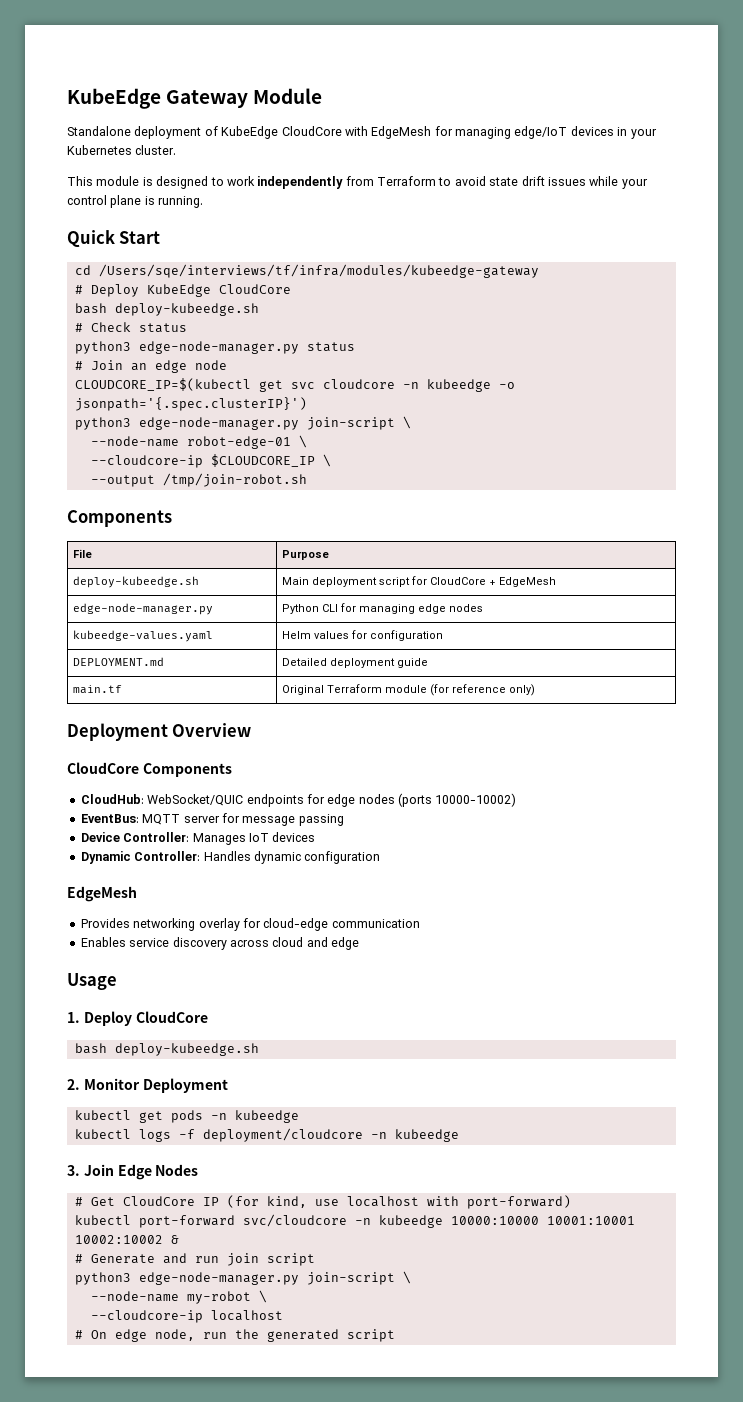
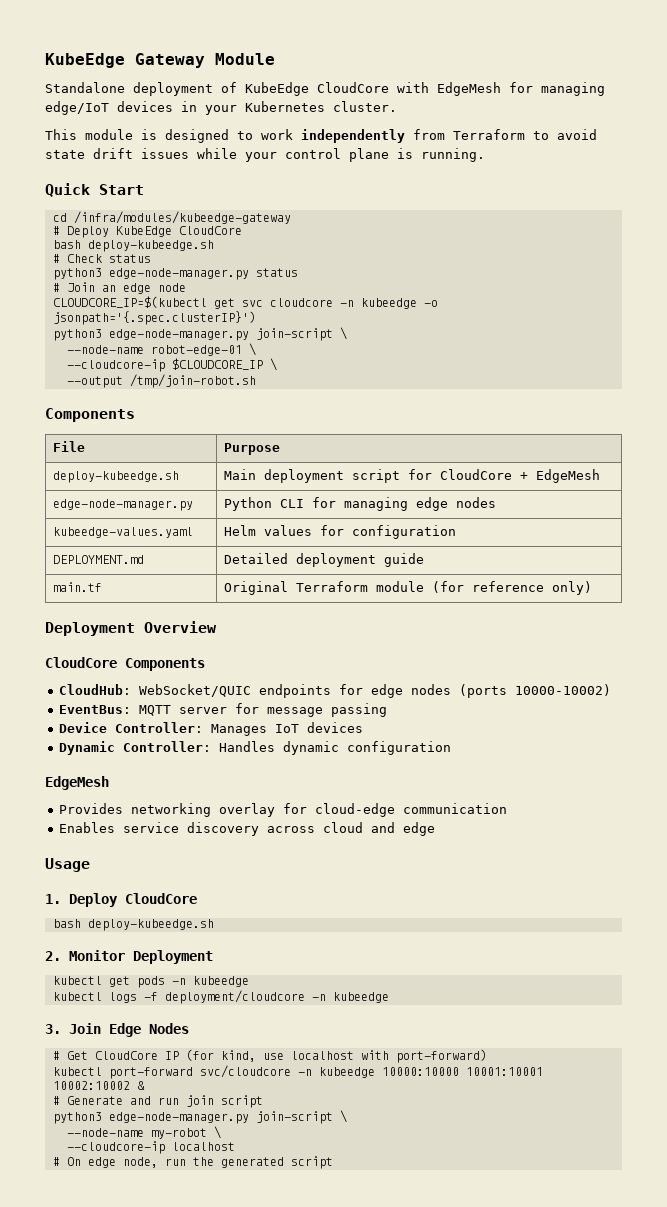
[98,264,539,278] /Users/sqe/interviews/tf/infra/modules/kubeedge-gateway -> [73,211,291,224] /infra/modules/kubeedge-gateway

